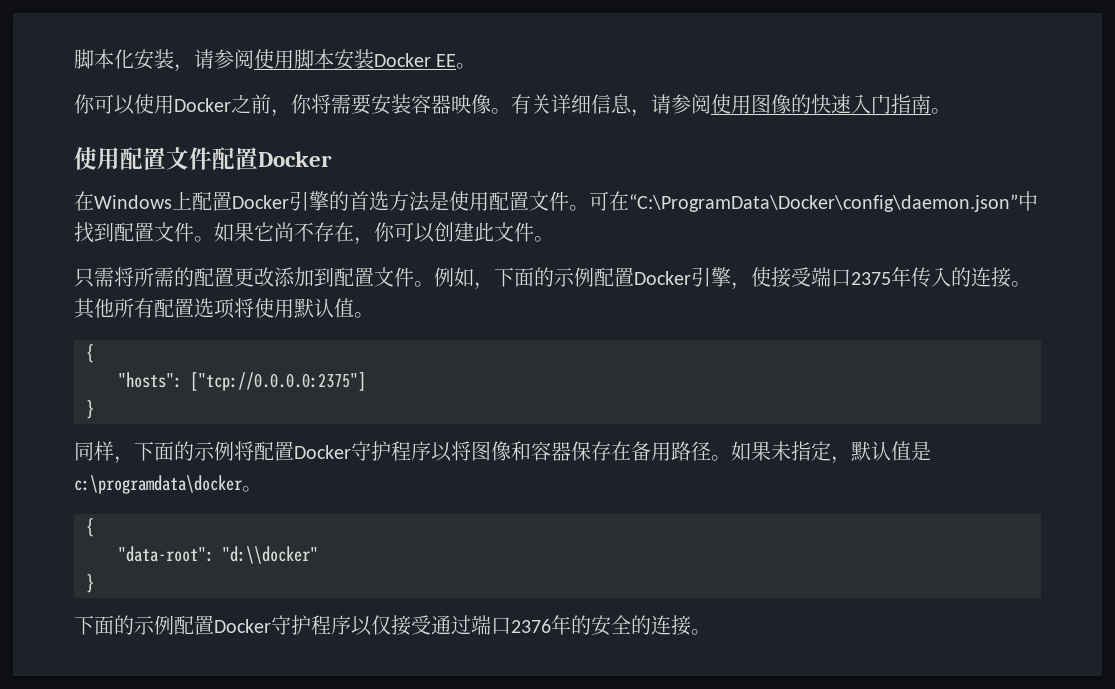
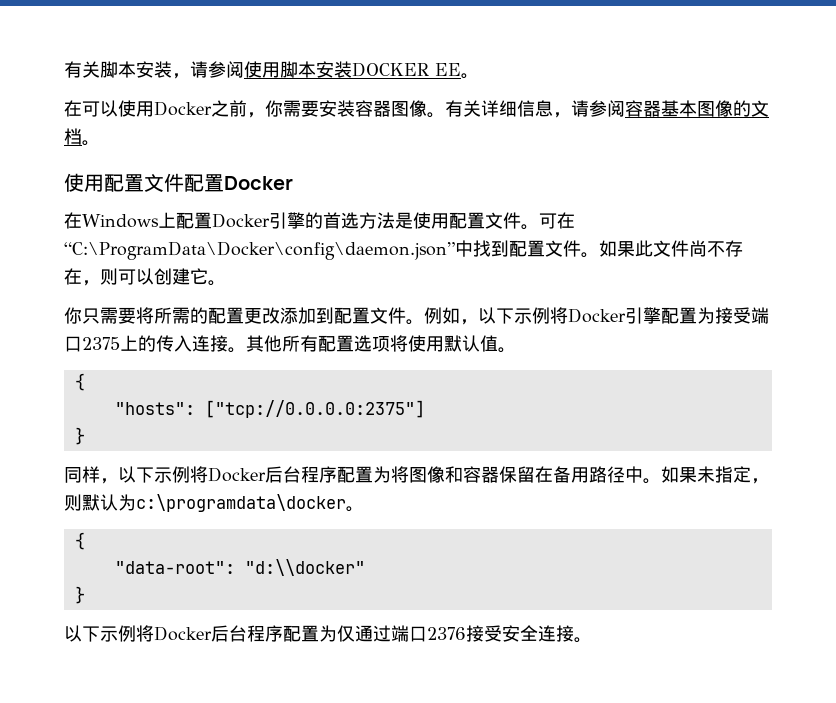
[74,49,134,69] 脚本化 -> [64,61,136,78] 有关脚本
[374,53,431,67] Docker -> [352,62,429,77] DOCKER
[74,94,95,114] 你 -> [64,100,82,117] 在
[311,94,331,114] 将 -> (283, 108) none
[451,94,471,114] 映 -> [391,101,409,117] 图
[711,94,931,114] 使用图像的快速入门指南 -> [625,100,769,117] [64,128,82,145] 容器基本图像的文档
[254,222,274,241] 它 -> [635,240,689,257] 此文件
[374,222,395,242] 你 -> [100,268,118,285] 则
[474,222,554,242] [74,267,114,288] 此文件。 // 只需 -> [190,268,226,286] [64,307,136,324] 它。 // 你只需要
[494,267,771,290] 下面的示例配置Docker引擎，使 -> [478,307,715,324] 以下示例将Docker引擎配置为
[891,267,971,287] 年传入的 -> [120,335,192,352] 上的传入
[134,441,452,462] 下面的示例将配置Docker守护程序以 -> [118,466,391,483] 以下示例将Docker后台程序配置为
[591,441,611,461] 存 -> [517,466,535,483] 留
(711, 451) none -> [625,466,643,483] 中
[851,441,931,461] 默认值是 -> [64,494,136,511] 则默认为
[74,615,431,636] 下面的示例配置Docker守护程序以仅接受 -> [64,625,355,642] 以下示例将Docker后台程序配置为仅
[551,615,651,636] 年的安全的 -> [466,625,538,642] 接受安全

